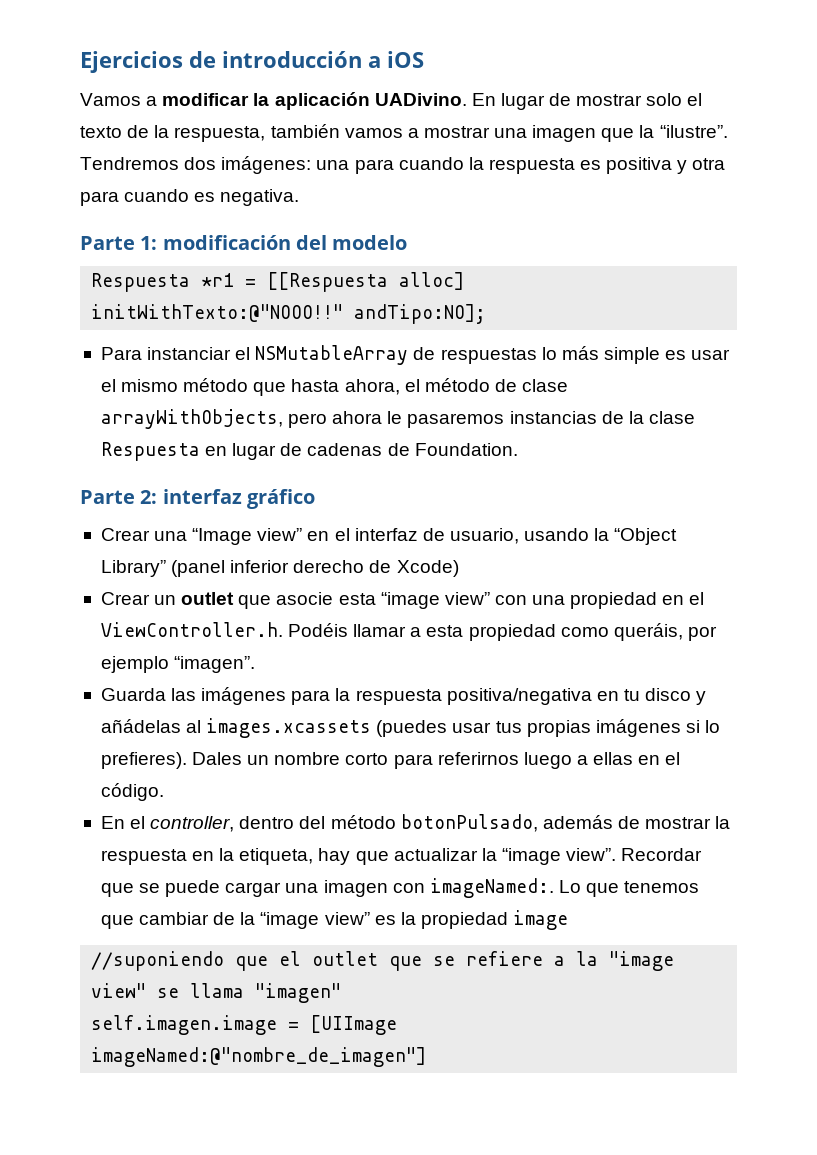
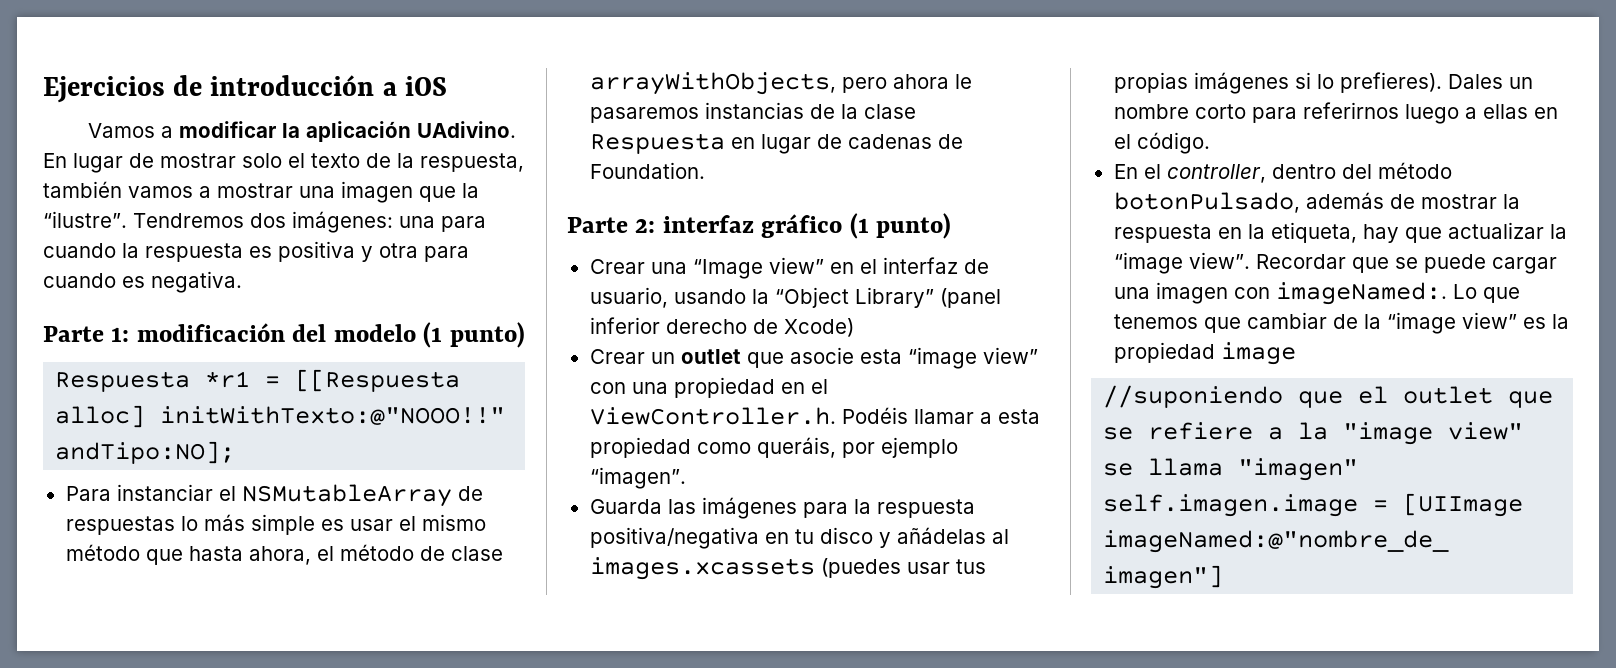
[374,93,467,106] UADivino. -> [417,121,517,138] UAdivino.
(408, 242) none -> [423,322,525,348] (1 punto)
(315, 499) none -> [849,213,952,239] (1 punto)

